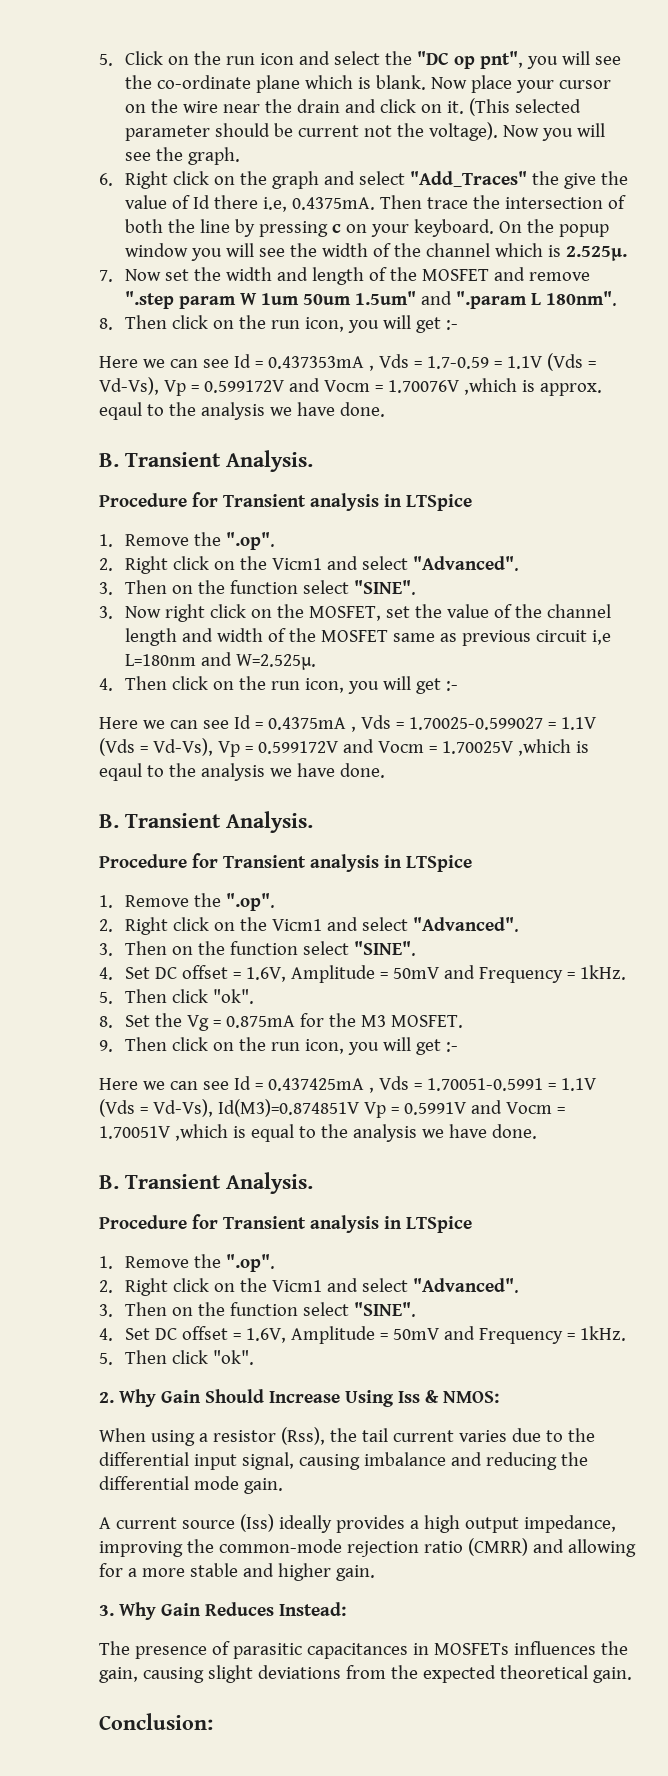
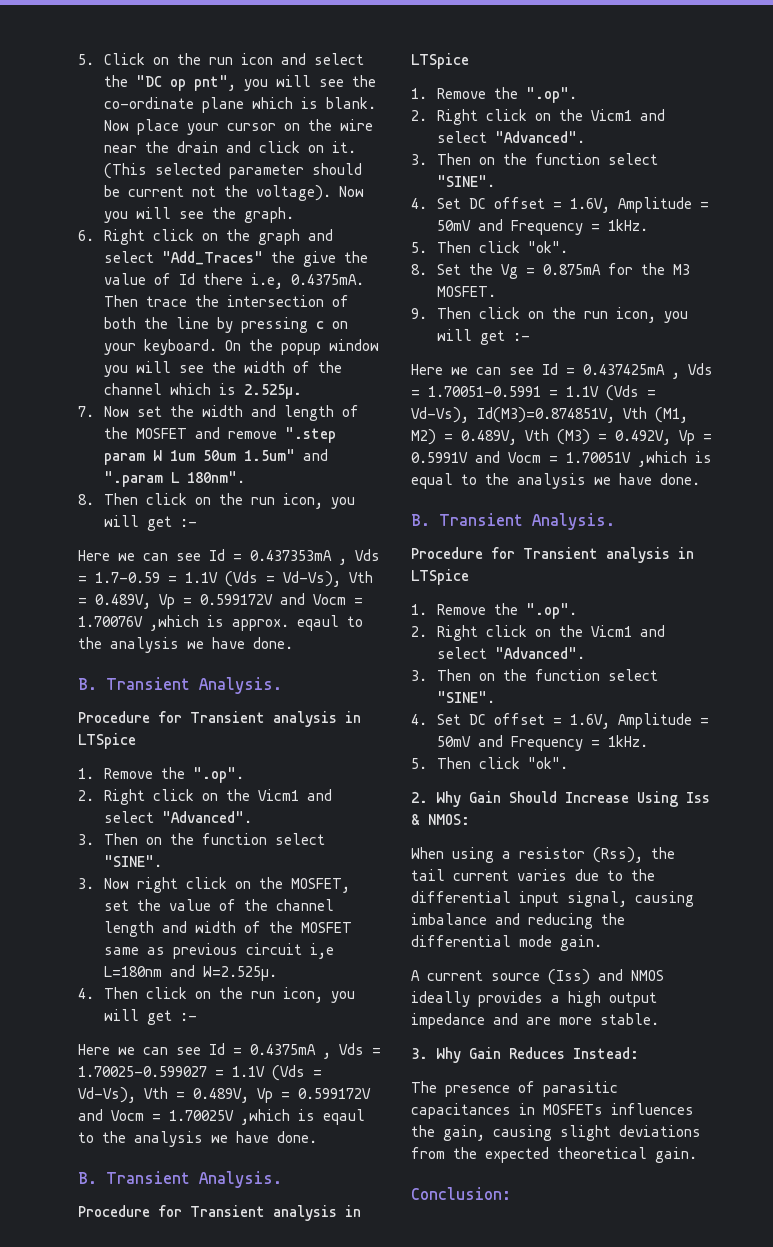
(159, 386) none -> [349,571,373,583] [78,594,151,609] Vth = 0.489V,
(213, 747) none -> [144,1087,249,1103] Vth = 0.489V,
[217,1099,360,1117] Id(M3)=0.874851V -> [477,407,688,423] [411,429,671,445] Id(M3)=0.874851V, Vth (M1, M2) = 0.489V, Vth (M3) = 0.492V,
(274, 1523) none -> [598,969,664,981] and NMOS
[523,1515,616,1533] [99,1538,636,1557] [99,1563,375,1581] impedance, improving the common-mode rejection ratio (CMRR) and allowing for a more stable and higher gain. -> [411,1013,659,1029] impedance and are more stable.

